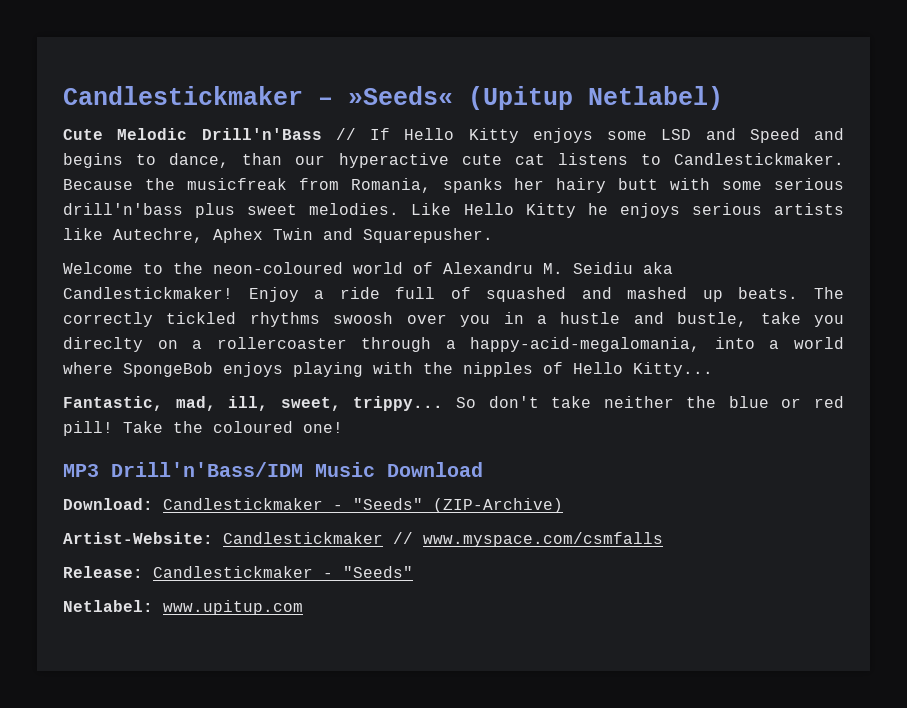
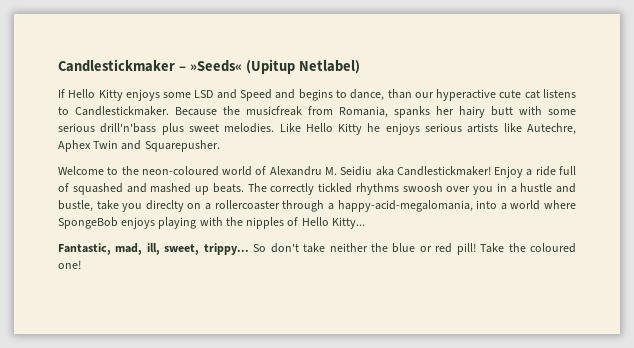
[63,128,356,140] Cute Melodic Drill'n'Bass // -> (360, 67) none
[63,462,483,477] [63,498,563,513] [63,532,663,547] [63,566,413,578] [63,600,303,615] // MP3 Drill'n'Bass/IDM Music Download // Download: Candlestickmaker - "Seeds" (ZIP-Archive) // Artist-Website: Candlestickmaker // www.myspace.com/csmfalls // Release: Candlestickmaker - "Seeds" // Netlabel: www.upitup.com -> (81, 264) none

